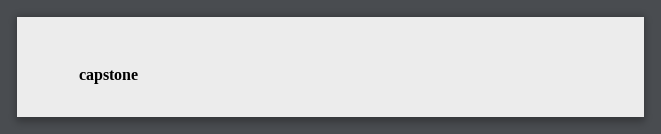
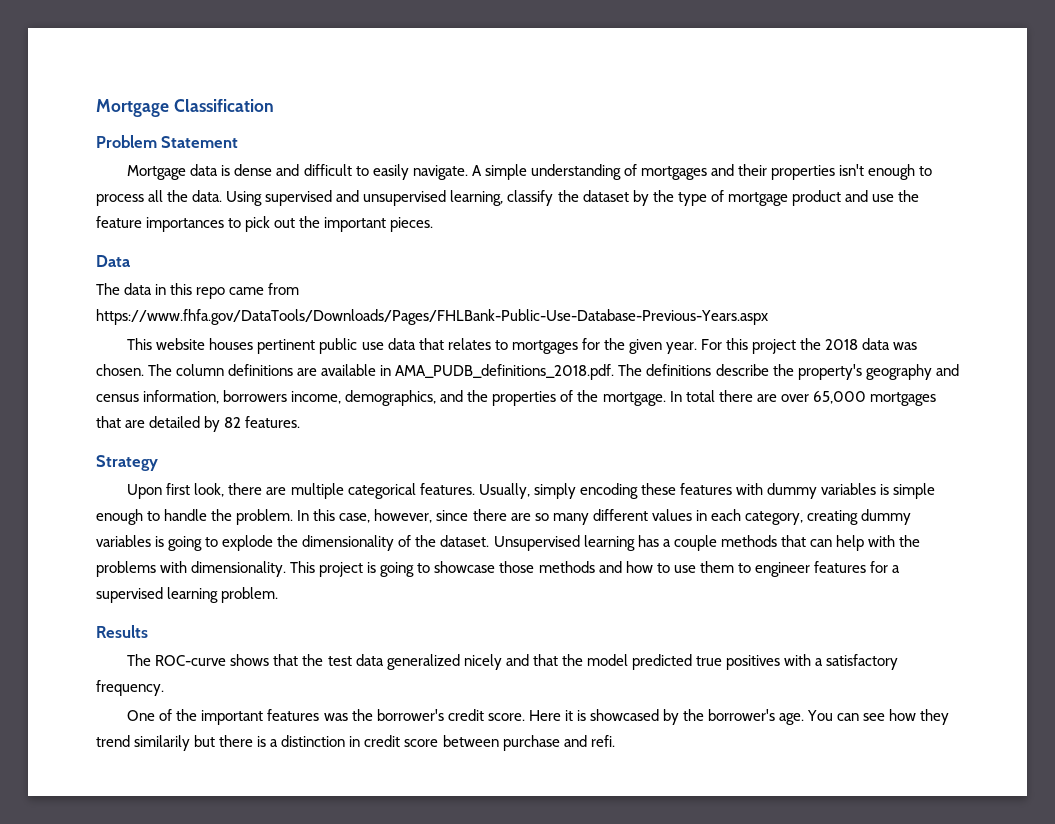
[79,70,138,84] capstone -> [96,99,274,117] [96,135,239,148] [127,164,933,180] [96,190,919,206] [96,216,434,232] [96,255,131,267] [96,283,300,299] [96,309,768,325] [127,338,918,354] [96,364,959,380] [96,390,936,406] [96,416,301,432] [96,455,158,471] [127,483,936,499] [96,509,911,525] [96,535,920,551] [96,561,900,577] [96,587,279,603] [96,625,148,638] [127,654,899,670] [96,680,164,696] [127,709,950,725] [96,735,615,751] Mortgage Classification // Problem Statement // Mortgage data is dense and difficult to easily navigate. A simple understanding of mortgages and their properties isn't enough to process all the data. Using supervised and unsupervised learning, classify the dataset by the type of mortgage product and use the feature importances to pick out the important pieces. // Data // The data in this repo came from https://www.fhfa.gov/DataTools/Downloads/Pages/FHLBank-Public-Use-Database-Previous-Years.aspx // This website houses pertinent public use data that relates to mortgages for the given year. For this project the 2018 data was chosen. The column definitions are available in AMA_PUDB_definitions_2018.pdf. The definitions describe the property's geography and census information, borrowers income, demographics, and the properties of the mortgage. In total there are over 65,000 mortgages that are detailed by 82 features. // Strategy // Upon first look, there are multiple categorical features. Usually, simply encoding these features with dummy variables is simple enough to handle the problem. In this case, however, since there are so many different values in each category, creating dummy variables is going to explode the dimensionality of the dataset. Unsupervised learning has a couple methods that can help with the problems with dimensionality. This project is going to showcase those methods and how to use them to engineer features for a supervised learning problem. // Results // The ROC-curve shows that the test data generalized nicely and that the model predicted true positives with a satisfactory frequency. // One of the important features was the borrower's credit score. Here it is showcased by the borrower's age. You can see how they trend similarily but there is a distinction in credit score between purchase and refi.

